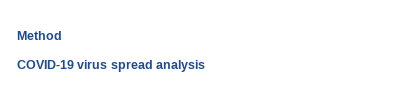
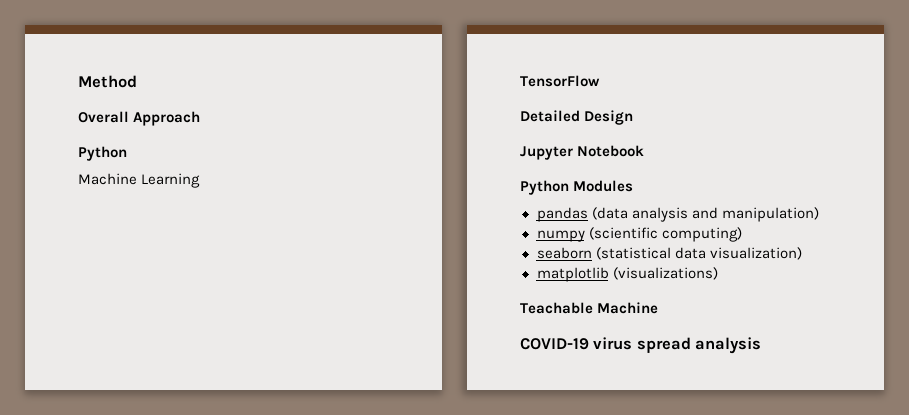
(62, 35) none -> [78,111,201,126] [78,146,127,161] [78,173,201,188] [520,75,600,87] [520,110,634,125] [520,145,645,160] [520,180,634,195] [536,207,819,222] [536,227,742,242] [536,247,802,260] [536,267,718,282] [520,302,659,314] // Overall Approach // Python // Machine Learning // TensorFlow // Detailed Design // Jupyter Notebook // Python Modules // pandas (data analysis and manipulation) // numpy (scientific computing) // seaborn (statistical data visualization) // matplotlib (visualizations) // Teachable Machine

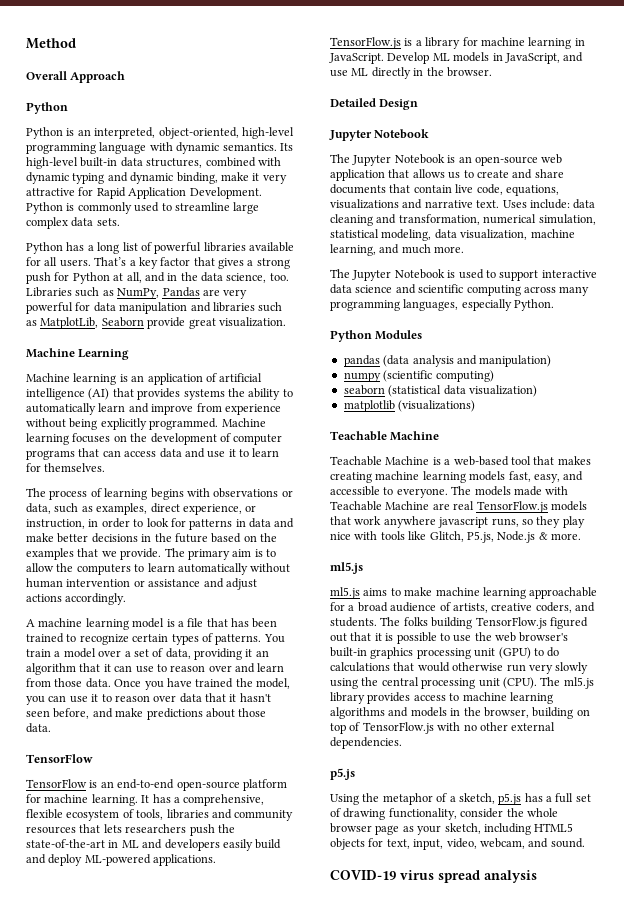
[78,173,201,188] [520,75,600,87] [520,110,634,125] [520,145,645,160] Machine Learning // TensorFlow // Detailed Design // Jupyter Notebook -> [26,127,294,139] [26,142,293,154] [26,157,281,169] [26,172,287,184] [26,187,262,199] [26,202,260,214] [26,217,120,229] [26,242,294,254] [26,257,290,269] [26,272,289,284] [26,287,248,299] [26,302,283,314] [26,317,286,329] [26,348,130,360] [26,373,263,385] [26,388,293,400] [26,403,281,415] [26,418,266,430] [26,433,283,445] [26,448,280,460] [26,463,106,472] [26,488,293,500] [26,503,257,515] [26,518,295,530] [26,533,277,543] [26,548,276,560] [26,563,291,575] [26,578,257,590] [26,593,127,605] [26,618,278,630] [26,633,285,645] [26,648,269,660] [26,663,285,675] [26,678,290,690] [26,693,271,705] [26,708,267,720] [26,723,51,733] [26,754,93,763] [26,779,287,791] [26,794,265,806] [26,809,294,821] [26,824,235,836] [26,839,282,851] [26,854,217,866] [330,37,585,49] [329,52,584,64] [330,67,492,79] [330,98,419,110] [329,129,430,141] [330,154,563,166] [330,169,564,181] [330,184,559,196] [330,199,596,209] [330,214,596,226] [330,229,575,241] [330,244,465,256] [330,269,597,281] [330,284,590,296] [330,299,555,311] Python is an interpreted, object-oriented, high-level programming language with dynamic semantics. Its high-level built-in data structures, combined with dynamic typing and dynamic binding, make it very attractive for Rapid Application Development. Python is commonly used to streamline large complex data sets. // Python has a long list of powerful libraries available for all users. That’s a key factor that gives a strong push for Python at all, and in the data science, too. Libraries such as NumPy, Pandas are very powerful for data manipulation and libraries such as MatplotLib, Seaborn provide great visualization. // Machine Learning // Machine learning is an application of artificial intelligence (AI) that provides systems the ability to automatically learn and improve from experience without being explicitly programmed. Machine learning focuses on the development of computer programs that can access data and use it to learn for themselves. // The process of learning begins with observations or data, such as examples, direct experience, or instruction, in order to look for patterns in data and make better decisions in the future based on the examples that we provide. The primary aim is to allow the computers to learn automatically without human intervention or assistance and adjust actions accordingly. // A machine learning model is a file that has been trained to recognize certain types of patterns. You train a model over a set of data, providing it an algorithm that it can use to reason over and learn from those data. Once you have trained the model, you can use it to reason over data that it hasn't seen before, and make predictions about those data. // TensorFlow // TensorFlow is an end-to-end open-source platform for machine learning. It has a comprehensive, flexible ecosystem of tools, libraries and community resources that lets researchers push the state-of-the-art in ML and developers easily build and deploy ML-powered applications. // TensorFlow.js is a library for machine learning in JavaScript. Develop ML models in JavaScript, and use ML directly in the browser. // Detailed Design // Jupyter Notebook // The Jupyter Notebook is an open-source web application that allows us to create and share documents that contain live code, equations, visualizations and narrative text. Uses include: data cleaning and transformation, numerical simulation, statistical modeling, data visualization, machine learning, and much more. // The Jupyter Notebook is used to support interactive data science and scientific computing across many programming languages, especially Python.
(659, 308) none -> [330,456,591,466] [330,471,584,483] [330,486,569,498] [330,501,587,513] [330,516,585,528] [330,531,581,543] [330,562,363,574] [330,587,598,599] [330,602,595,613] [330,617,588,629] [330,632,569,644] [330,647,560,659] [330,662,589,674] [330,677,594,689] [330,692,553,704] [330,707,590,719] [330,722,556,734] [330,737,402,749] [330,768,355,780] [330,793,591,805] [330,808,558,820] [330,823,574,835] [330,838,585,850] // Teachable Machine is a web-based tool that makes creating machine learning models fast, easy, and accessible to everyone. The models made with Teachable Machine are real TensorFlow.js models that work anywhere javascript runs, so they play nice with tools like Glitch, P5.js, Node.js & more. // ml5.js // ml5.js aims to make machine learning approachable for a broad audience of artists, creative coders, and students. The folks building TensorFlow.js figured out that it is possible to use the web browser's built-in graphics processing unit (GPU) to do calculations that would otherwise run very slowly using the central processing unit (CPU). The ml5.js library provides access to machine learning algorithms and models in the browser, building on top of TensorFlow.js with no other external dependencies. // p5.js // Using the metaphor of a sketch, p5.js has a full set of drawing functionality, consider the whole browser page as your sketch, including HTML5 objects for text, input, video, webcam, and sound.

